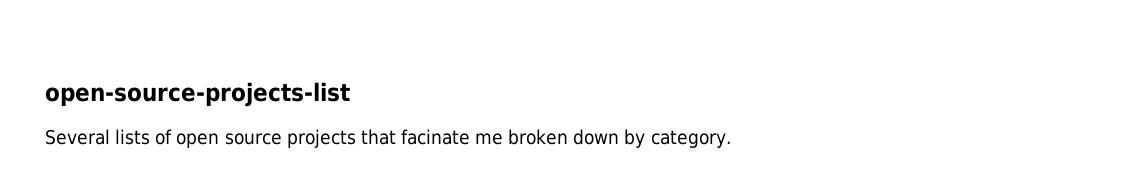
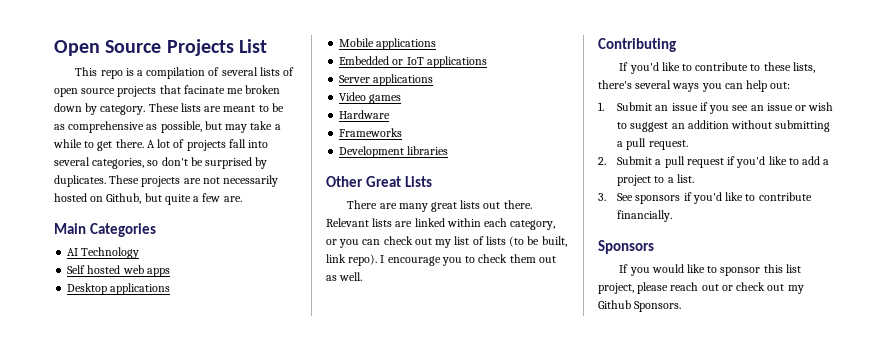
[45,82,350,107] [45,129,110,145] open-source-projects-list // Several -> [54,39,267,56] [75,67,258,79] Open Source Projects List // This repo is a compilation of several
(731, 139) none -> [148,103,284,112] [54,121,281,133] [53,139,269,151] [54,157,268,169] [54,175,279,187] [54,193,242,205] [54,223,156,237] [67,247,140,259] [67,265,170,277] [67,283,171,295] [339,38,437,50] [339,56,487,68] [339,74,434,86] [339,92,402,104] [339,110,391,119] [339,128,403,137] [339,146,449,158] [326,176,432,187] [347,200,532,212] [326,218,556,230] [326,236,567,248] [326,254,556,266] [326,272,363,281] [598,38,676,52] [619,62,815,74] [598,80,791,92] [598,102,834,114] [617,120,831,132] [617,138,688,150] [598,156,830,168] [617,174,694,186] [598,192,812,204] [617,210,673,222] [598,240,654,254] [619,264,801,276] [598,282,804,294] [598,300,682,312] These lists are meant to be as comprehensive as possible, but may take a while to get there. A lot of projects fall into several categories, so don't be surprised by duplicates. These projects are not necessarily hosted on Github, but quite a few are. // Main Categories // AI Technology // Self hosted web apps // Desktop applications // Mobile applications // Embedded or IoT applications // Server applications // Video games // Hardware // Frameworks // Development libraries // Other Great Lists // There are many great lists out there. Relevant lists are linked within each category, or you can check out my list of lists (to be built, link repo). I encourage you to check them out as well. // Contributing // If you'd like to contribute to these lists, there's several ways you can help out: // 1. Submit an issue if you see an issue or wish to suggest an addition without submitting a pull request. // 2. Submit a pull request if you'd like to add a project to a list. // 3. See sponsors if you'd like to contribute financially. // Sponsors // If you would like to sponsor this list project, please reach out or check out my Github Sponsors.

